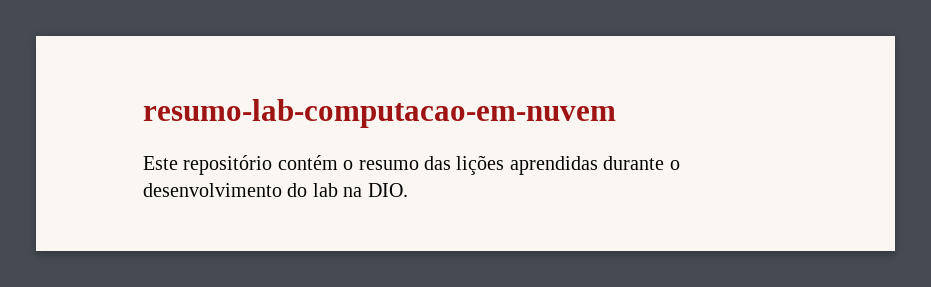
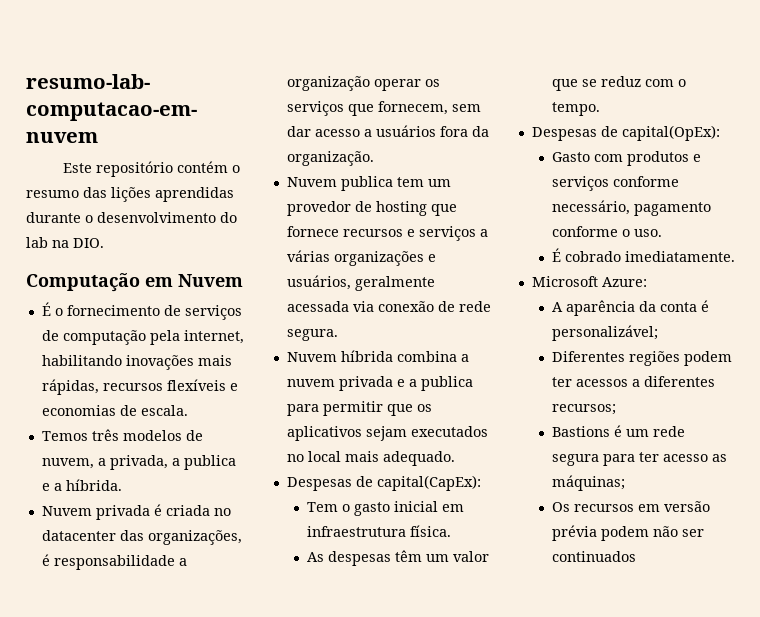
(408, 190) none -> [26,273,243,292] [41,302,242,320] [41,330,244,345] [41,355,232,370] [41,379,238,395] [41,405,188,416] [41,429,203,441] [41,455,236,470] [41,479,122,491] [41,504,231,520] [41,530,242,545] [41,554,187,570] [286,76,440,91] [286,101,481,116] [286,125,489,137] [286,151,374,166] [286,176,451,191] [286,201,457,216] [286,226,488,241] [286,250,436,266] [286,275,435,291] [286,301,491,312] [286,329,338,341] [286,350,469,362] [286,376,473,391] [286,401,432,416] [286,426,488,441] [286,451,455,466] [286,475,481,491] [307,501,465,516] [307,525,452,537] [307,550,490,566] [552,76,687,91] [552,102,601,116] [531,125,720,141] [552,151,702,166] [552,176,680,191] [552,200,712,216] [552,226,663,237] [552,248,736,262] [531,276,647,287] [552,300,710,316] [552,325,659,341] [552,351,733,366] [552,376,716,387] [552,404,617,415] [552,425,686,437] [552,452,728,466] [552,475,626,491] [552,501,711,512] [552,525,705,541] [552,551,637,562] // Computação em Nuvem // É o fornecimento de serviços de computação pela internet, habilitando inovações mais rápidas, recursos flexíveis e economias de escala. // Temos três modelos de nuvem, a privada, a publica e a híbrida. // Nuvem privada é criada no datacenter das organizações, é responsabilidade a organização operar os serviços que fornecem, sem dar acesso a usuários fora da organização. // Nuvem publica tem um provedor de hosting que fornece recursos e serviços a várias organizações e usuários, geralmente acessada via conexão de rede segura. // Nuvem híbrida combina a nuvem privada e a publica para permitir que os aplicativos sejam executados no local mais adequado. // Despesas de capital(CapEx): // Tem o gasto inicial em infraestrutura física. // As despesas têm um valor que se reduz com o tempo. // Despesas de capital(OpEx): // Gasto com produtos e serviços conforme necessário, pagamento conforme o uso. // É cobrado imediatamente. // Microsoft Azure: // A aparência da conta é personalizável; // Diferentes regiões podem ter acessos a diferentes recursos; // Bastions é um rede segura para ter acesso as máquinas; // Os recursos em versão prévia podem não ser continuados

